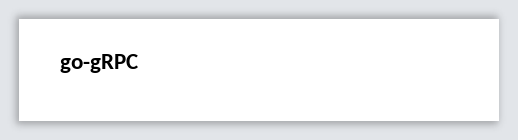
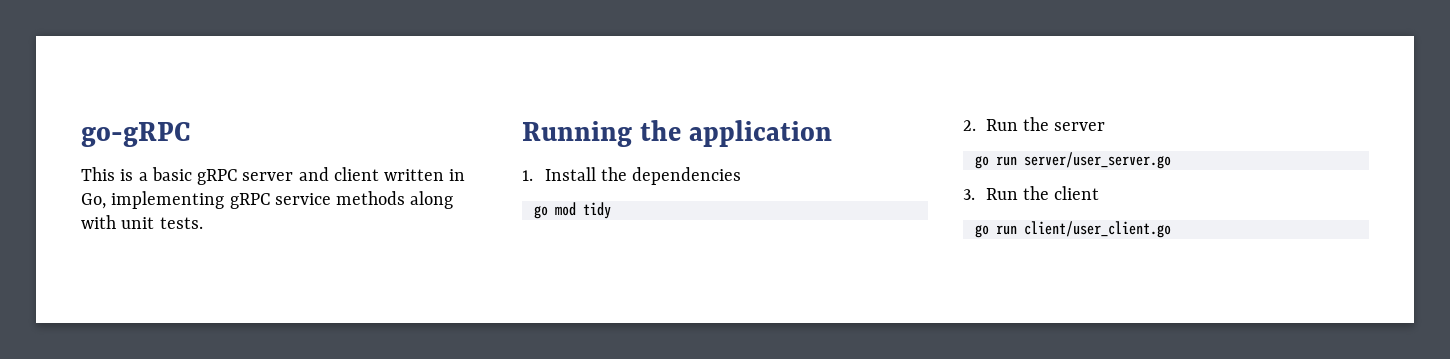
(138, 63) none -> [81,167,466,185] [81,191,454,209] [81,215,203,229] [522,120,833,147] [522,167,742,185] [533,202,611,219] [963,117,1106,131] [974,152,1171,169] [963,186,1100,200] [974,221,1171,238] // This is a basic gRPC server and client written in Go, implementing gRPC service methods along with unit tests. // Running the application // 1. Install the dependencies // go mod tidy // 2. Run the server // go run server/user_server.go // 3. Run the client // go run client/user_client.go

